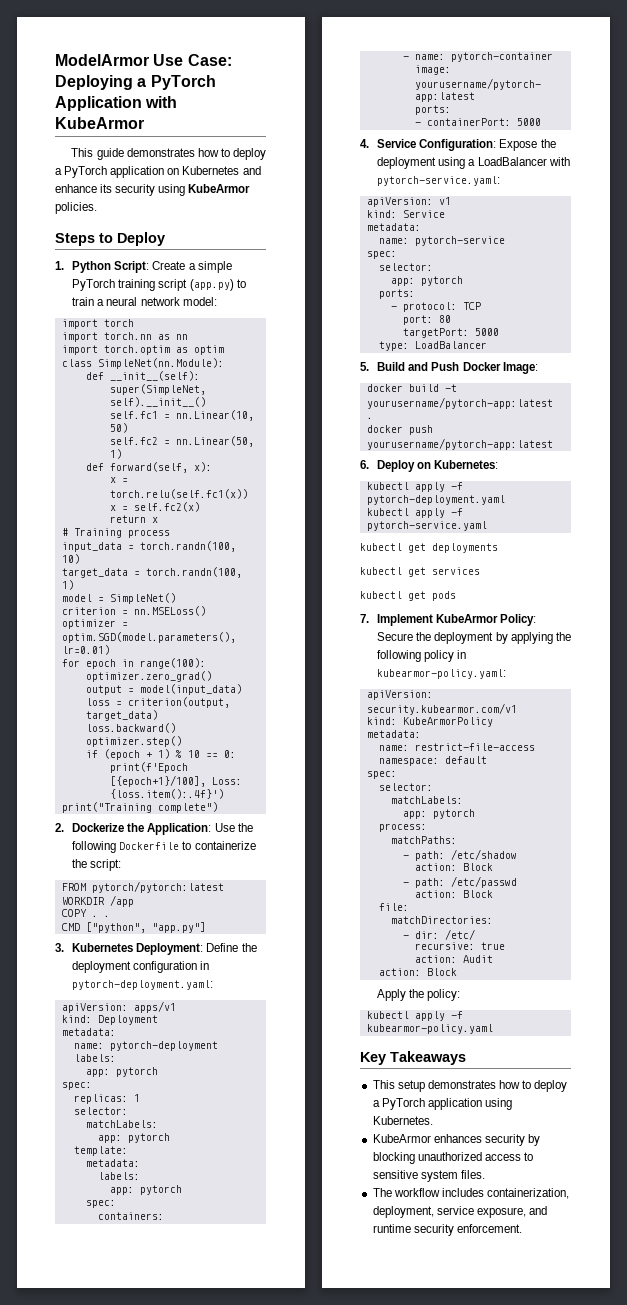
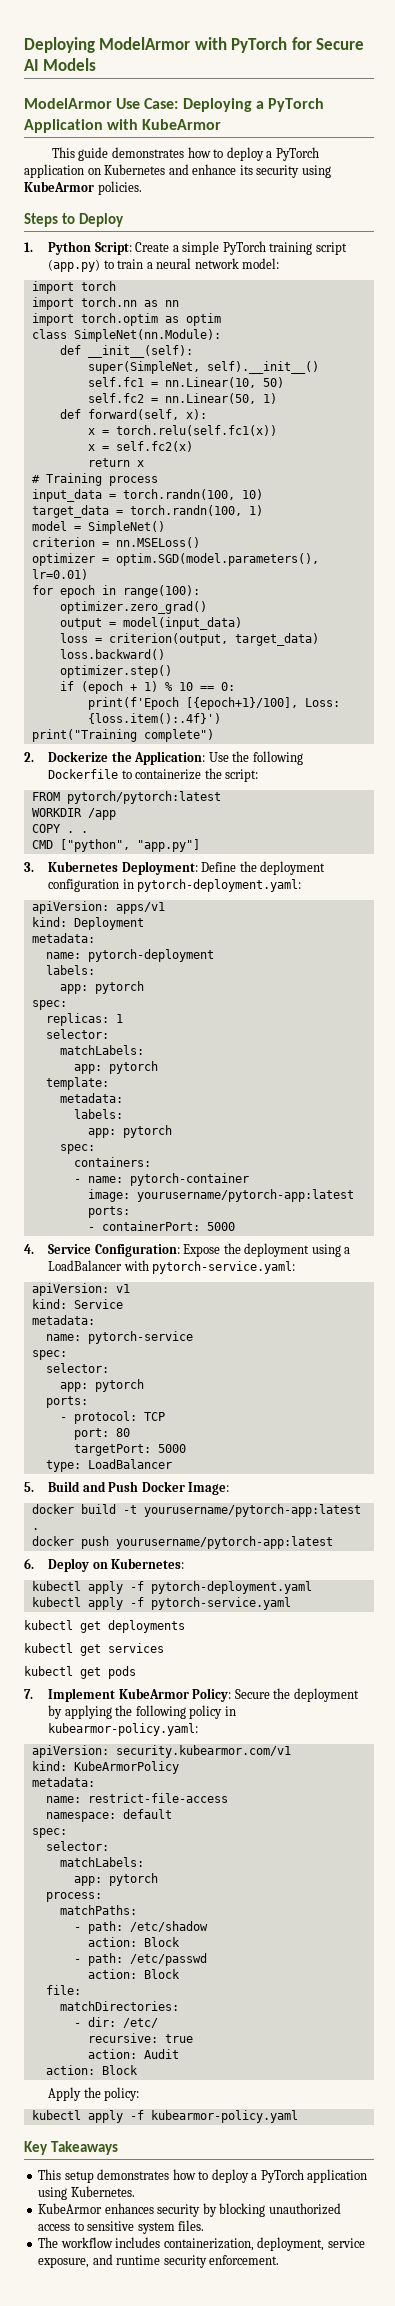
(55, 60) none -> [24,37,365,53] [24,58,97,71] Deploying ModelArmor with PyTorch for Secure AI Models //

